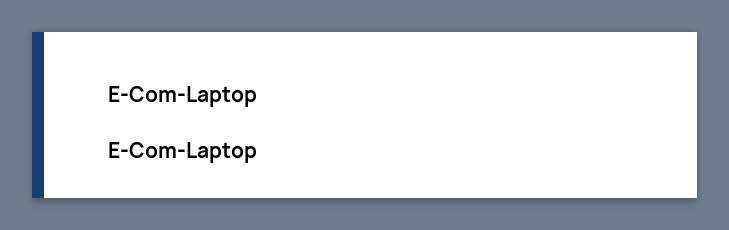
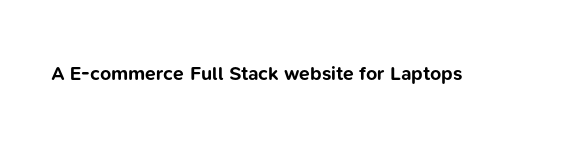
[108,86,257,107] [108,142,257,163] E-Com-Laptop // E-Com-Laptop -> [51,66,462,84] A E-commerce Full Stack website for Laptops

